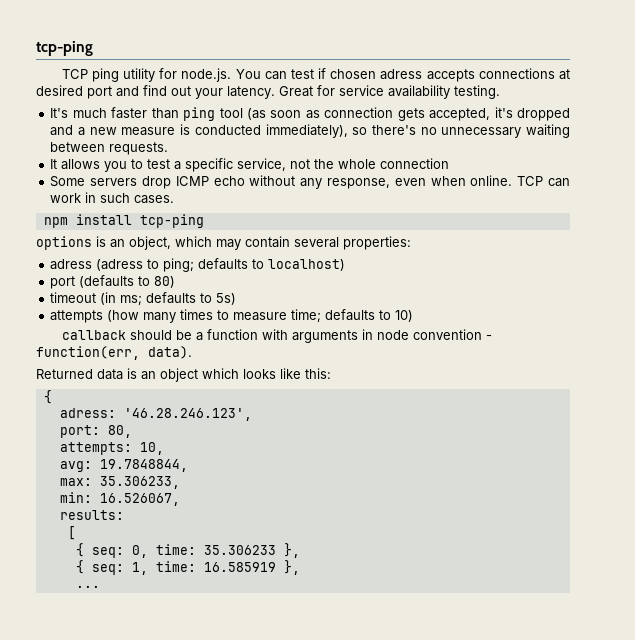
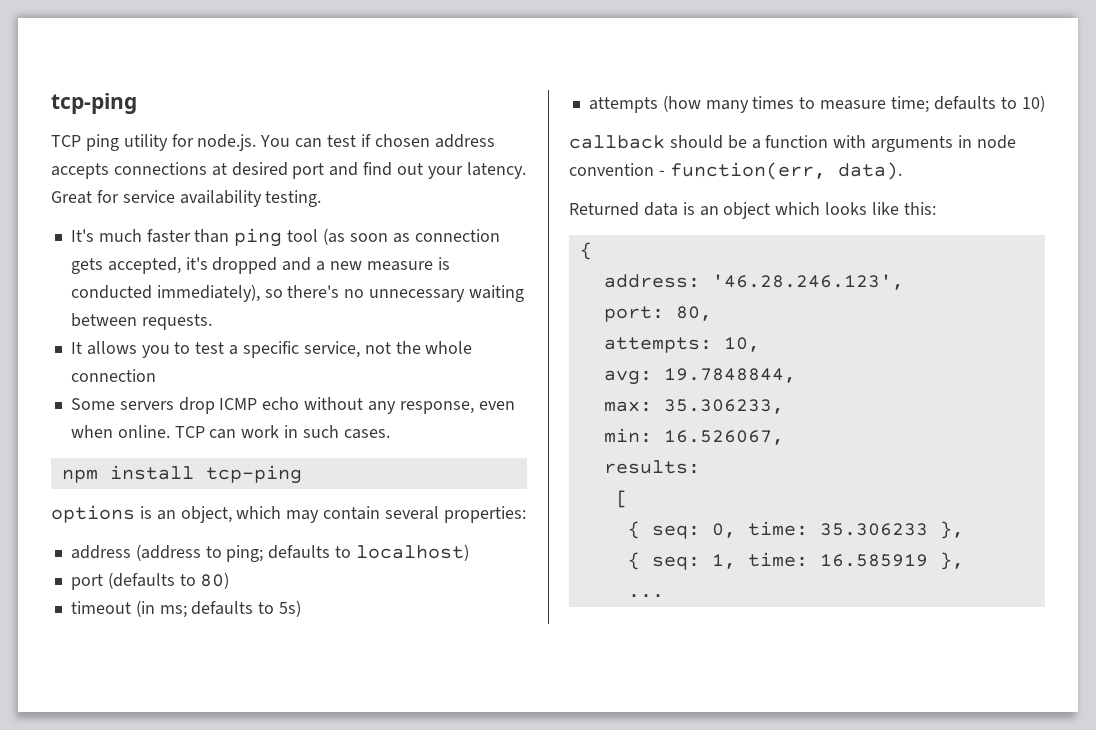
[380,69,423,80] adress -> [434,134,495,148] address
[50,259,144,271] adress (adress -> [70,544,201,561] address (address
[59,408,116,418] adress: -> [603,274,700,288] address:

